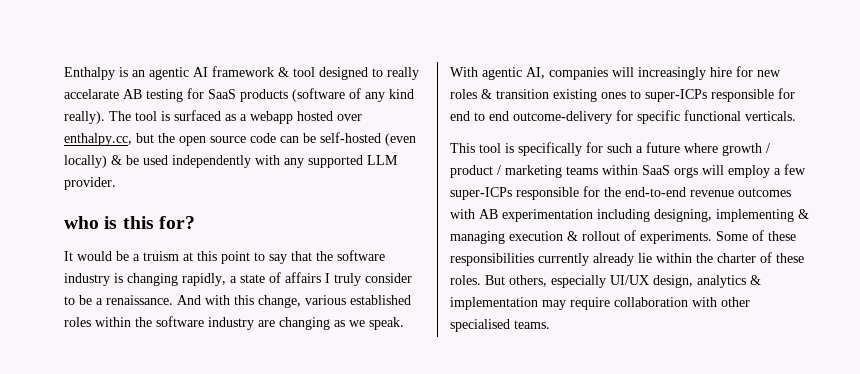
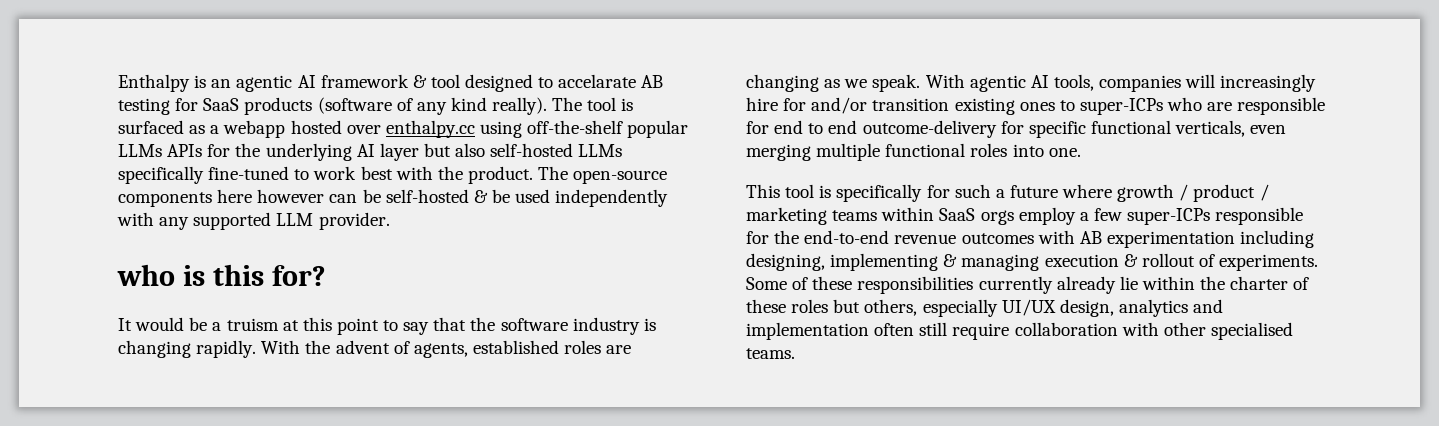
[387,67,419,80] really -> (554, 82) none
[64,133,276,146] enthalpy.cc, but the open source code -> [385,120,689,138] [118,143,623,161] [118,166,668,184] [118,189,325,207] enthalpy.cc using off-the-shelf popular LLMs APIs for the underlying AI layer but also self-hosted LLMs specifically fine-tuned to work best with the product. The open-source components here however
[385,133,416,146] [64,155,107,168] (even locally) -> (469, 196) none
[182,272,412,286] [64,295,411,308] [64,316,254,330] rapidly, a state of affairs I truly consider to be a renaissance. And with this change, various established roles within the software industry -> [196,340,602,358] rapidly. With the advent of agents, established roles
[526,67,545,79] AI, -> [1030,74,1094,91] AI tools,
[757,70,781,77] [450,89,492,99] new roles & -> [811,97,868,114] and/or
(707, 95) none -> [1167,97,1233,111] who are
[745,111,796,121] verticals. -> [1175,120,1287,137] [746,143,1081,161] verticals, even merging multiple functional roles into one.
[702,165,724,175] will -> (1014, 217) none
[450,275,505,285] roles. But -> [791,299,861,313] roles but
[750,275,761,285] [450,297,566,310] & implementation may -> [1193,299,1224,313] [746,322,948,340] and implementation often still

